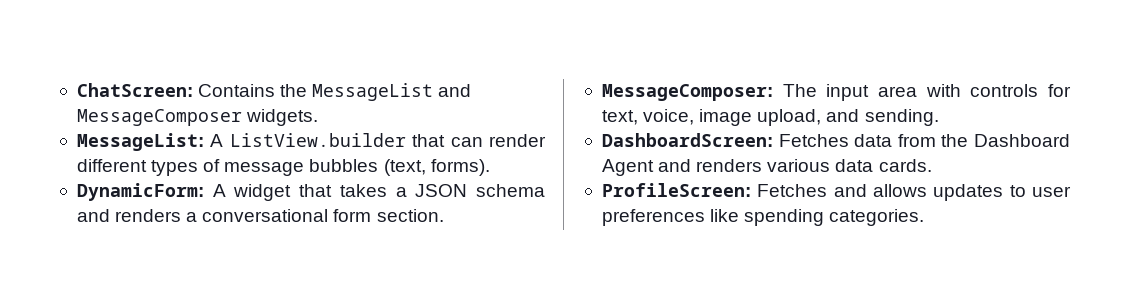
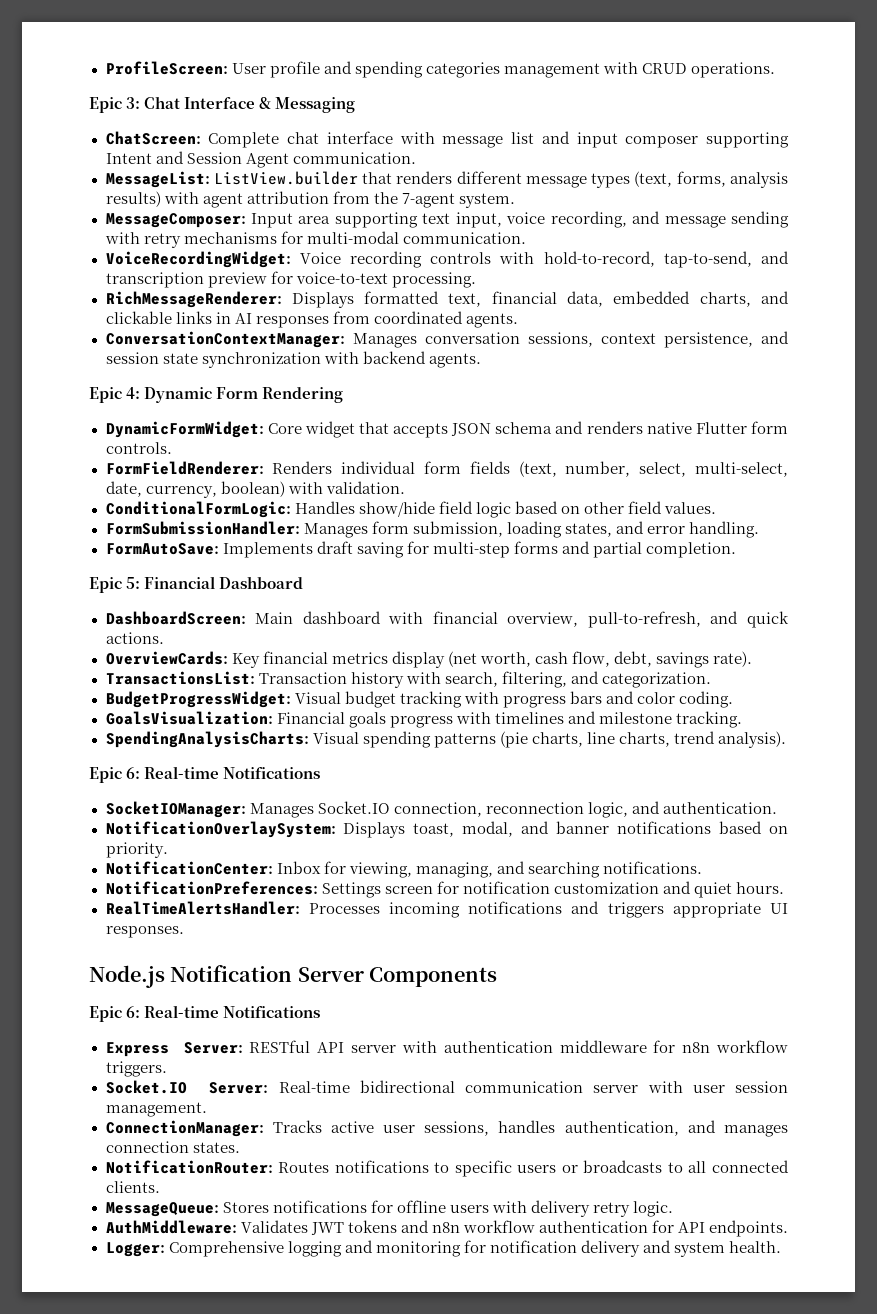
[76,83,472,101] [76,109,319,126] ChatScreen: Contains the MessageList and MessageComposer widgets. -> [105,61,775,78] [89,96,356,113] [105,131,789,148] [105,151,416,168] ProfileScreen: User profile and spending categories management with CRUD operations. // Epic 3: Chat Interface & Messaging // ChatScreen: Complete chat interface with message list and input composer supporting Intent and Session Agent communication.
[210,134,224,147] A -> (210, 179) none
[450,134,546,147] [76,159,490,176] [76,183,546,201] [76,209,444,222] [601,84,1071,101] [601,109,939,126] [601,133,1070,147] [601,159,932,176] [601,183,1071,201] [601,209,925,226] can render different types of message bubbles (text, forms). // DynamicForm: A widget that takes a JSON schema and renders a conversational form section. // MessageComposer: The input area with controls for text, voice, image upload, and sending. // DashboardScreen: Fetches data from the Dashboard Agent and renders various data cards. // ProfileScreen: Fetches and allows updates to user preferences like spending categories. -> [396,171,789,188] [105,191,515,208] [105,211,789,228] [104,231,526,248] [105,251,789,268] [105,271,476,288] [105,291,789,308] [105,311,518,328] [105,331,790,348] [105,351,481,368] [89,387,344,403] [105,421,788,438] [105,442,172,454] [105,461,788,477] [105,481,405,498] [105,501,716,518] [105,521,759,538] [105,541,736,558] [89,576,304,593] [105,611,789,628] [105,632,164,644] [105,651,753,668] [105,671,711,688] [105,691,733,708] [105,711,742,728] [105,731,786,748] [89,766,321,783] [105,801,777,818] [105,821,788,838] [105,842,168,858] [105,861,702,878] [105,881,784,898] [105,901,788,918] [105,926,184,938] [89,965,498,988] [89,1005,321,1022] [105,1040,789,1057] [105,1061,167,1077] [105,1080,788,1094] [105,1102,207,1117] [105,1120,788,1137] [105,1141,240,1153] [105,1160,789,1177] [105,1181,160,1193] [105,1200,673,1217] [105,1220,788,1237] [105,1240,781,1257] renders different message types (text, forms, analysis results) with agent attribution from the 7-agent system. // MessageComposer: Input area supporting text input, voice recording, and message sending with retry mechanisms for multi-modal communication. // VoiceRecordingWidget: Voice recording controls with hold-to-record, tap-to-send, and transcription preview for voice-to-text processing. // RichMessageRenderer: Displays formatted text, financial data, embedded charts, and clickable links in AI responses from coordinated agents. // ConversationContextManager: Manages conversation sessions, context persistence, and session state synchronization with backend agents. // Epic 4: Dynamic Form Rendering // DynamicFormWidget: Core widget that accepts JSON schema and renders native Flutter form controls. // FormFieldRenderer: Renders individual form fields (text, number, select, multi-select, date, currency, boolean) with validation. // ConditionalFormLogic: Handles show/hide field logic based on other field values. // FormSubmissionHandler: Manages form submission, loading states, and error handling. // FormAutoSave: Implements draft saving for multi-step forms and partial completion. // Epic 5: Financial Dashboard // DashboardScreen: Main dashboard with financial overview, pull-to-refresh, and quick actions. // OverviewCards: Key financial metrics display (net worth, cash flow, debt, savings rate). // TransactionsList: Transaction history with search, filtering, and categorization. // BudgetProgressWidget: Visual budget tracking with progress bars and color coding. // GoalsVisualization: Financial goals progress with timelines and milestone tracking. // SpendingAnalysisCharts: Visual spending patterns (pie charts, line charts, trend analysis). // Epic 6: Real-time Notifications // SocketIOManager: Manages Socket.IO connection, reconnection logic, and authentication. // NotificationOverlaySystem: Displays toast, modal, and banner notifications based on priority. // NotificationCenter: Inbox for viewing, managing, and searching notifications. // NotificationPreferences: Settings screen for notification customization and quiet hours. // RealTimeAlertsHandler: Processes incoming notifications and triggers appropriate UI responses. // Node.js Notification Server Components // Epic 6: Real-time Notifications // Express Server: RESTful API server with authentication middleware for n8n workflow triggers. // Socket.IO Server: Real-time bidirectional communication server with user session management. // ConnectionManager: Tracks active user sessions, handles authentication, and manages connection states. // NotificationRouter: Routes notifications to specific users or broadcasts to all connected clients. // MessageQueue: Stores notifications for offline users with delivery retry logic. // AuthMiddleware: Validates JWT tokens and n8n workflow authentication for API endpoints. // Logger: Comprehensive logging and monitoring for notification delivery and system health.

